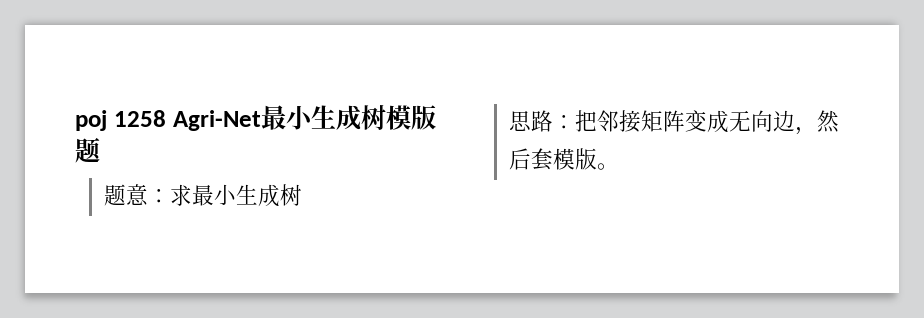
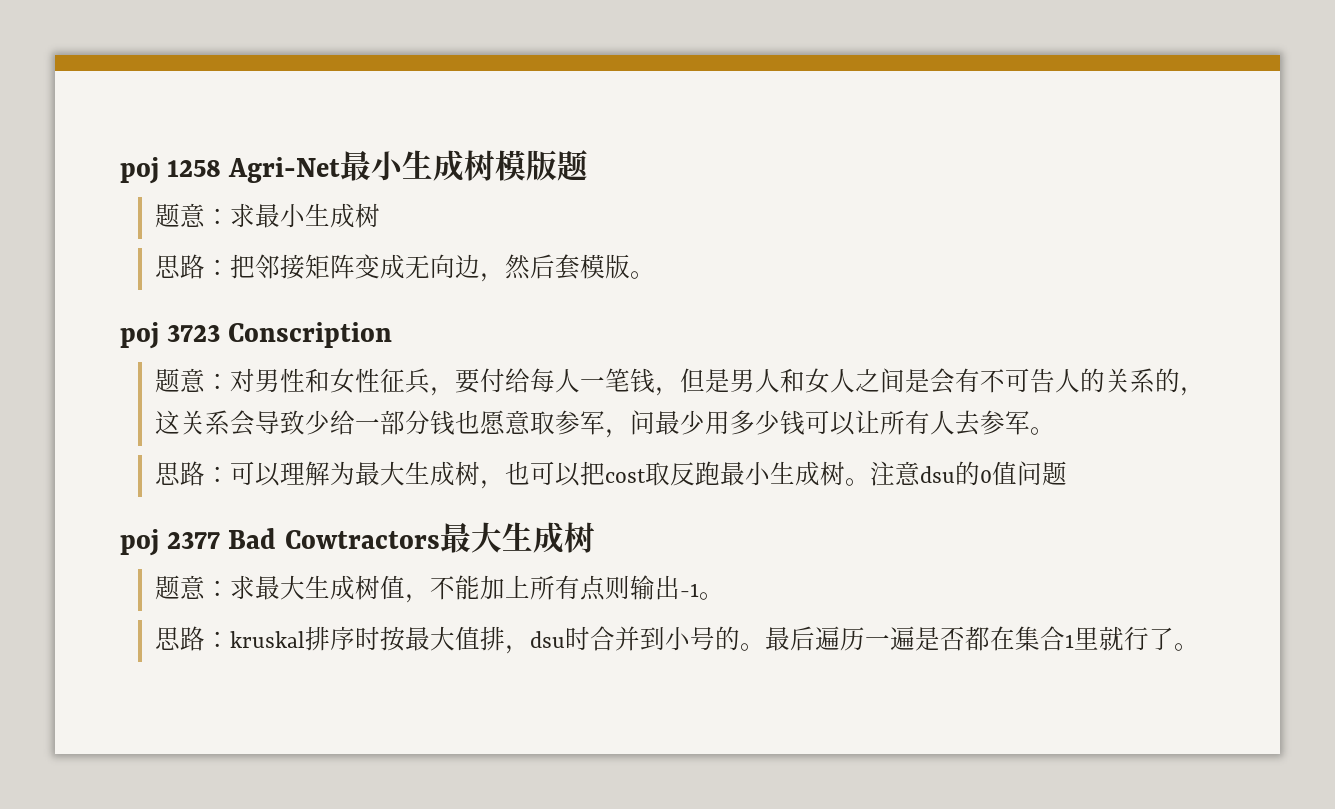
(619, 166) none -> [120,322,393,349] [155,368,1206,396] [155,410,1056,438] [155,461,1068,489] [120,522,595,556] [155,575,725,603] [155,626,1200,654] // poj 3723 Conscription // 题意：对男性和女性征兵，要付给每人一笔钱，但是男人和女人之间是会有不可告人的关系的，这关系会导致少给一部分钱也愿意取参军，问最少用多少钱可以让所有人去参军。 // 思路：可以理解为最大生成树，也可以把cost取反跑最小生成树。注意dsu的0值问题 // poj 2377 Bad Cowtractors最大生成树 // 题意：求最大生成树值，不能加上所有点则输出-1。 // 思路：kruskal排序时按最大值排，dsu时合并到小号的。最后遍历一遍是否都在集合1里就行了。

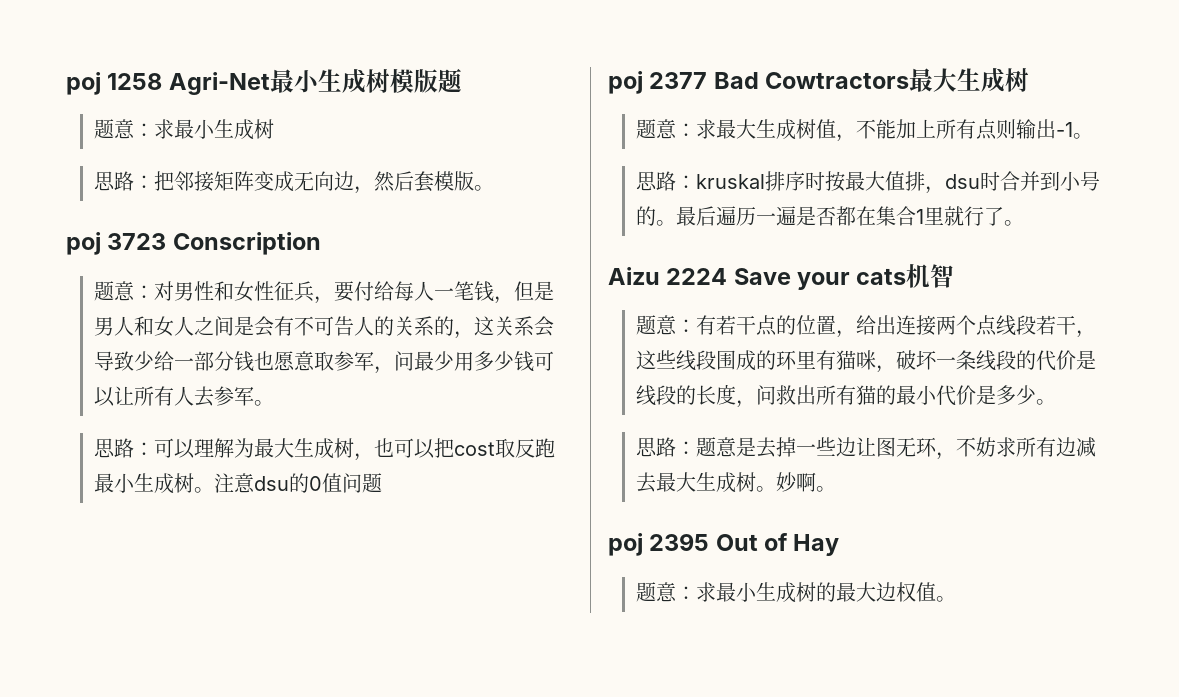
(1200, 647) none -> [608,264,955,290] [635,315,1096,338] [635,350,1096,373] [635,384,1056,408] [635,437,1096,460] [635,472,836,493] [608,533,840,556] [635,582,956,603] // Aizu 2224 Save your cats机智 // 题意：有若干点的位置，给出连接两个点线段若干，这些线段围成的环里有猫咪，破坏一条线段的代价是线段的长度，问救出所有猫的最小代价是多少。 // 思路：题意是去掉一些边让图无环，不妨求所有边减去最大生成树。妙啊。 // poj 2395 Out of Hay // 题意：求最小生成树的最大边权值。

